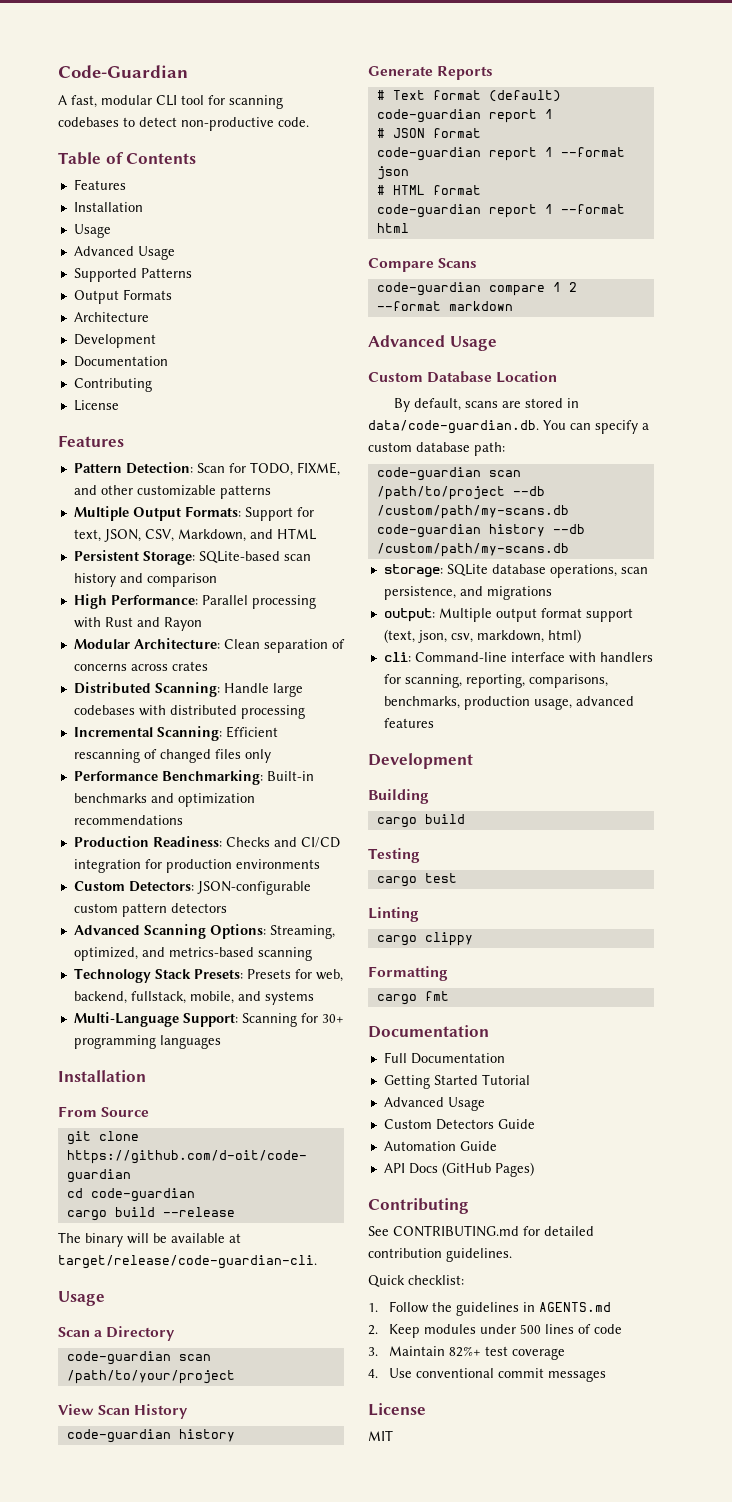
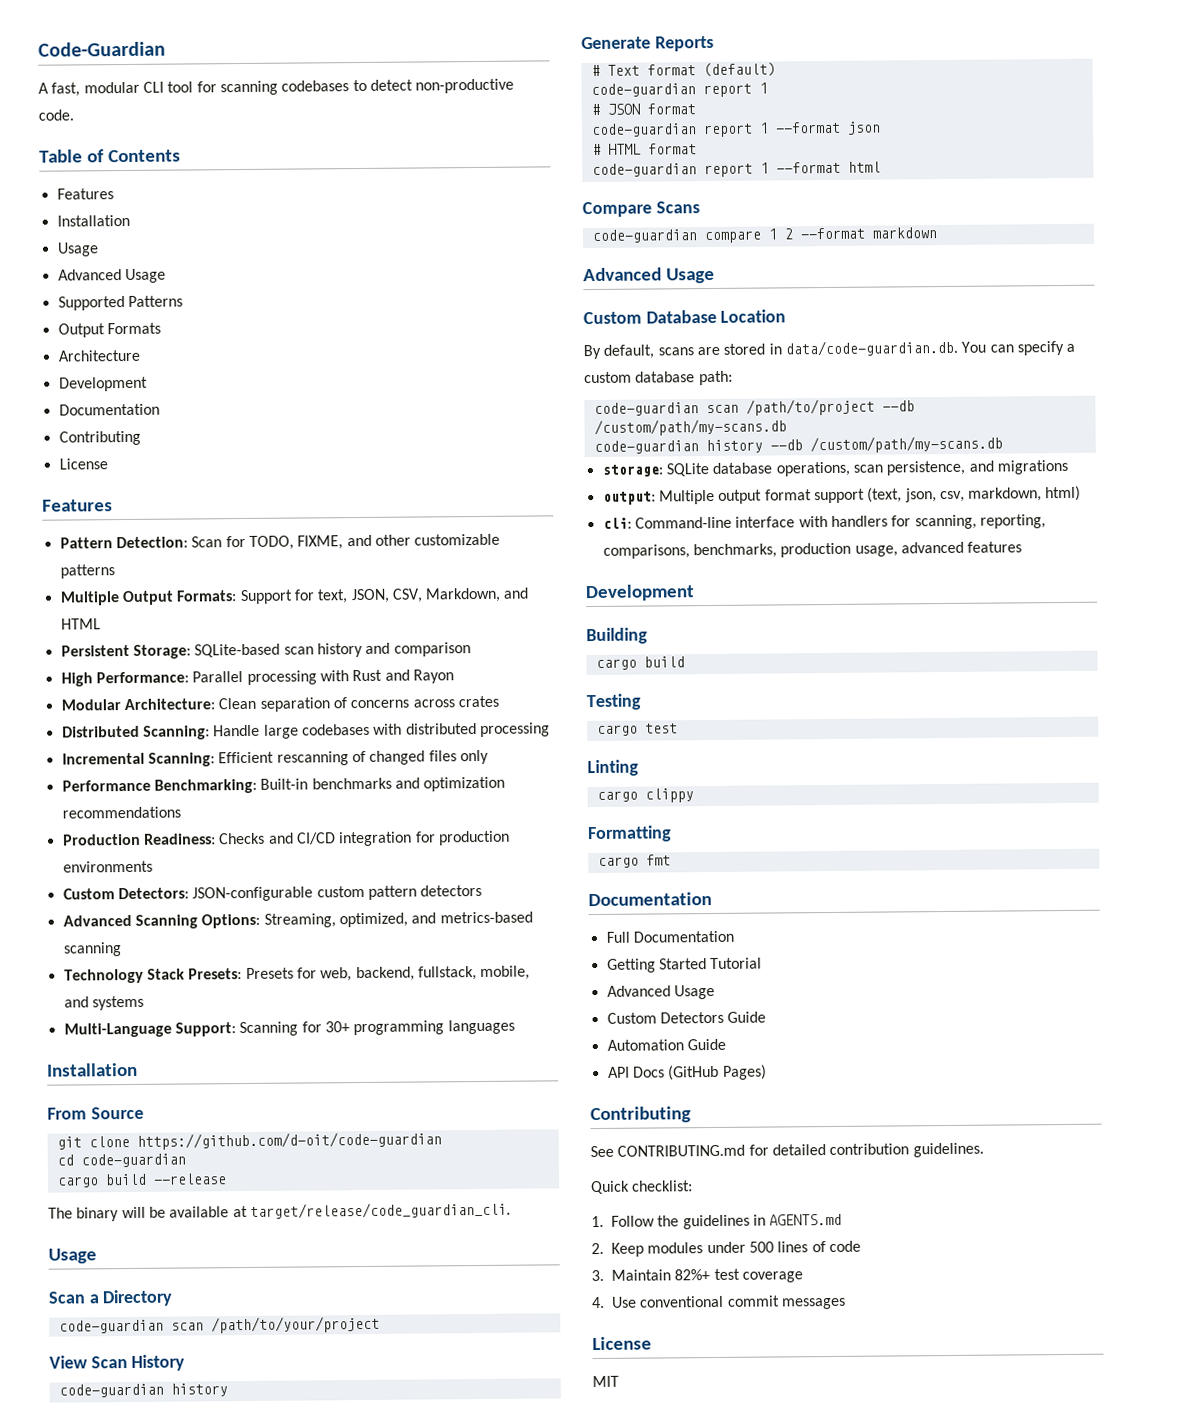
[58,1255,317,1269] target/release/code-guardian-cli. -> [249,1201,511,1219] target/release/code_guardian_cli.

